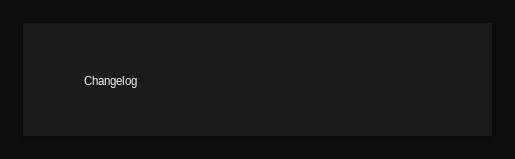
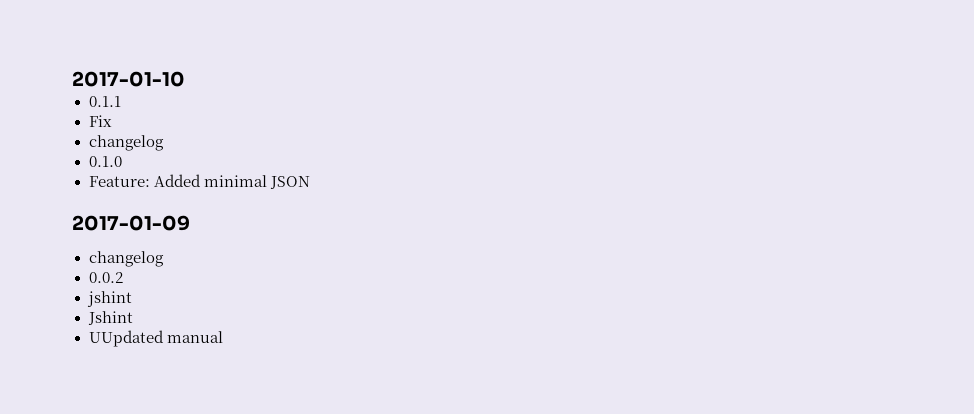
[84,76,137,88] Changelog -> [72,71,185,87] [88,96,121,107] [88,115,112,127] [88,135,164,151] [88,156,122,167] [88,174,310,189] [72,215,190,231] [88,251,164,267] [88,272,123,283] [86,291,132,307] [87,311,133,325] [88,330,223,347] 2017-01-10 // 0.1.1 // Fix // changelog // 0.1.0 // Feature: Added minimal JSON // 2017-01-09 // changelog // 0.0.2 // jshint // Jshint // UUpdated manual

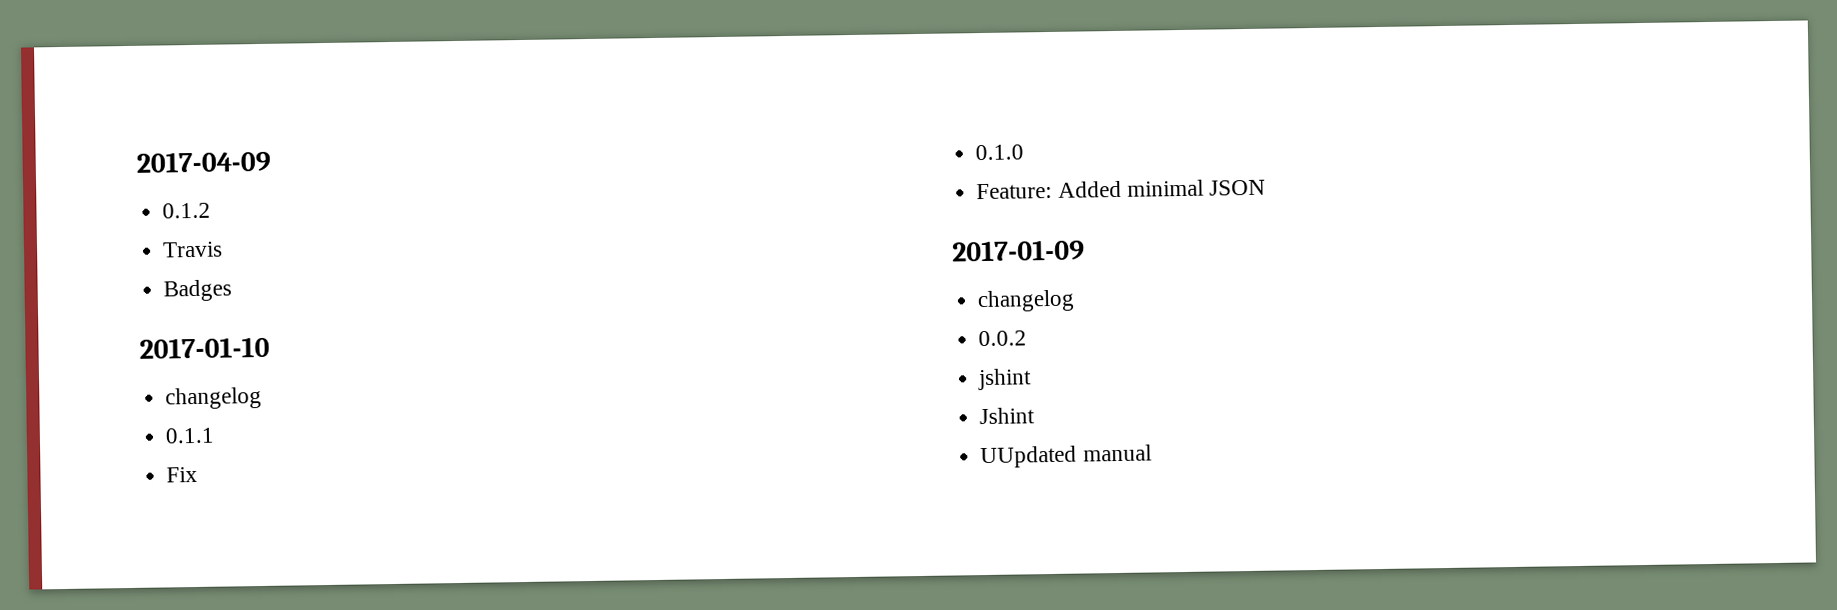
(72, 79) none -> [136,150,271,173] [162,202,212,219] [162,241,224,258] [163,279,233,302] 2017-04-09 // 0.1.2 // Travis // Badges //
(185, 79) none -> [165,386,263,410] // changelog
[88,135,164,151] // changelog -> (199, 474) none

